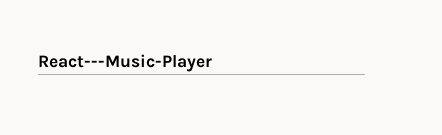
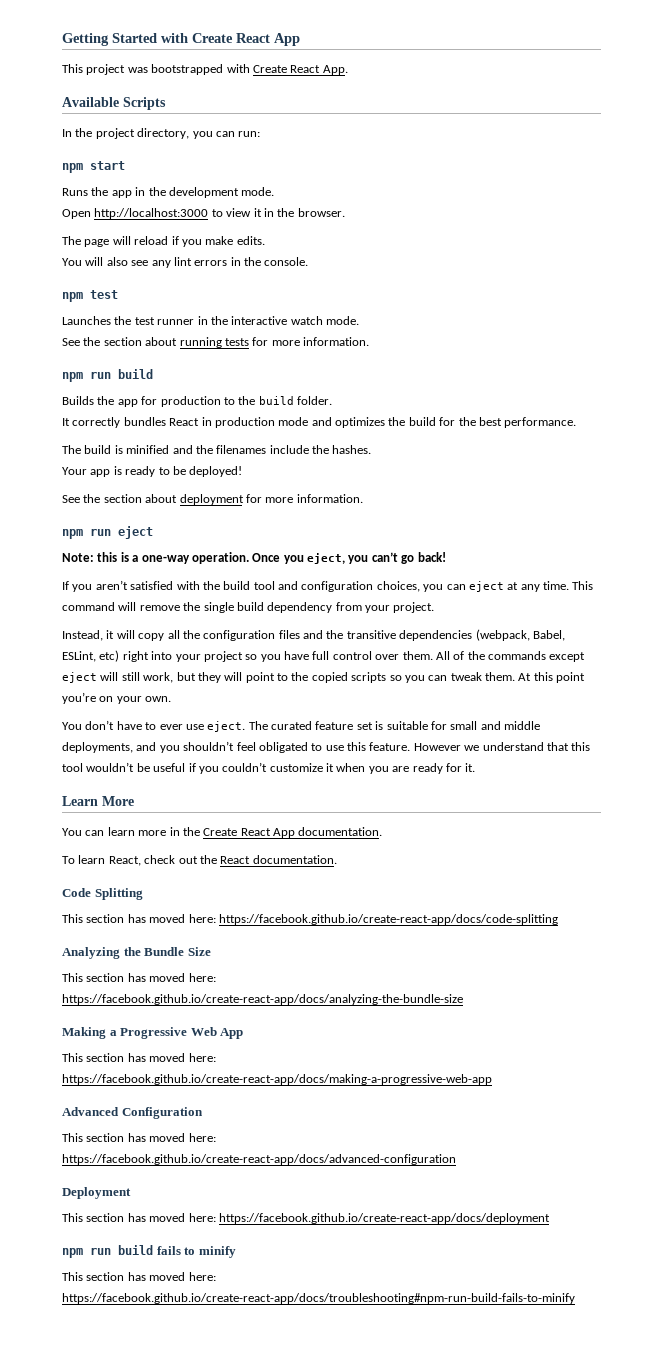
[38,54,212,72] React---Music-Player -> [62,33,300,46] [62,64,348,75] [62,97,166,110] [62,128,261,139] [62,161,125,173] [62,187,275,198] [62,208,345,219] [62,236,265,247] [62,257,309,268] [62,290,118,302] [62,316,359,325] [62,337,369,348] [62,369,153,382] [62,396,332,407] [62,417,577,428] [62,445,372,454] [62,466,243,477] [62,494,363,505] [62,526,153,539] [62,552,446,564] [62,580,594,592] [62,602,435,613] [62,629,565,641] [62,650,586,662] [62,672,586,683] [62,692,172,704] [62,720,540,732] [62,741,591,753] [62,762,476,774] [62,796,134,806] [62,827,383,838] [62,855,337,866] [62,888,143,900] [62,914,558,925] [62,947,211,959] [62,973,216,982] [62,994,463,1005] [62,1027,244,1039] [62,1053,216,1062] [62,1074,492,1085] [62,1107,203,1119] [62,1133,216,1142] [62,1154,456,1165] [62,1187,131,1199] [62,1213,550,1224] [62,1245,236,1258] [62,1272,216,1281] [62,1293,575,1304] Getting Started with Create React App // This project was bootstrapped with Create React App. // Available Scripts // In the project directory, you can run: // npm start // Runs the app in the development mode. // Open http://localhost:3000 to view it in the browser. // The page will reload if you make edits. // You will also see any lint errors in the console. // npm test // Launches the test runner in the interactive watch mode. // See the section about running tests for more information. // npm run build // Builds the app for production to the build folder. // It correctly bundles React in production mode and optimizes the build for the best performance. // The build is minified and the filenames include the hashes. // Your app is ready to be deployed! // See the section about deployment for more information. // npm run eject // Note: this is a one-way operation. Once you eject, you can’t go back! // If you aren’t satisfied with the build tool and configuration choices, you can eject at any time. This command will remove the single build dependency from your project. // Instead, it will copy all the configuration files and the transitive dependencies (webpack, Babel, ESLint, etc) right into your project so you have full control over them. All of the commands except eject will still work, but they will point to the copied scripts so you can tweak them. At this point you’re on your own. // You don’t have to ever use eject. The curated feature set is suitable for small and middle deployments, and you shouldn’t feel obligated to use this feature. However we understand that this tool wouldn’t be useful if you couldn’t customize it when you are ready for it. // Learn More // You can learn more in the Create React App documentation. // To learn React, check out the React documentation. // Code Splitting // This section has moved here: https://facebook.github.io/create-react-app/docs/code-splitting // Analyzing the Bundle Size // This section has moved here: https://facebook.github.io/create-react-app/docs/analyzing-the-bundle-size // Making a Progressive Web App // This section has moved here: https://facebook.github.io/create-react-app/docs/making-a-progressive-web-app // Advanced Configuration // This section has moved here: https://facebook.github.io/create-react-app/docs/advanced-configuration // Deployment // This section has moved here: https://facebook.github.io/create-react-app/docs/deployment // npm run build fails to minify // This section has moved here: https://facebook.github.io/create-react-app/docs/troubleshooting#npm-run-build-fails-to-minify

